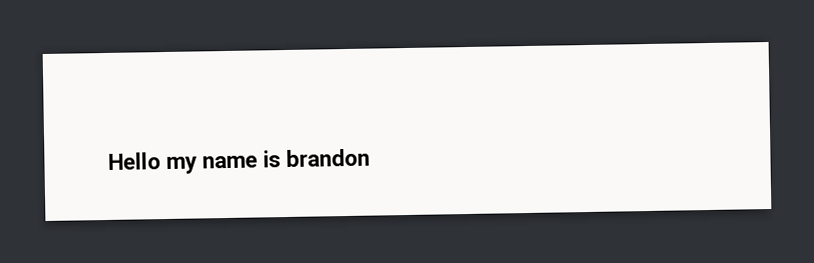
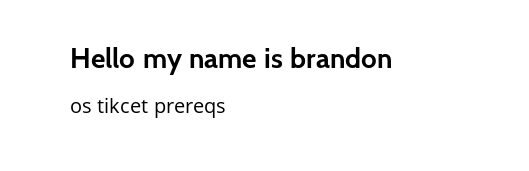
(371, 158) none -> [70,97,226,118] // os tikcet prereqs

